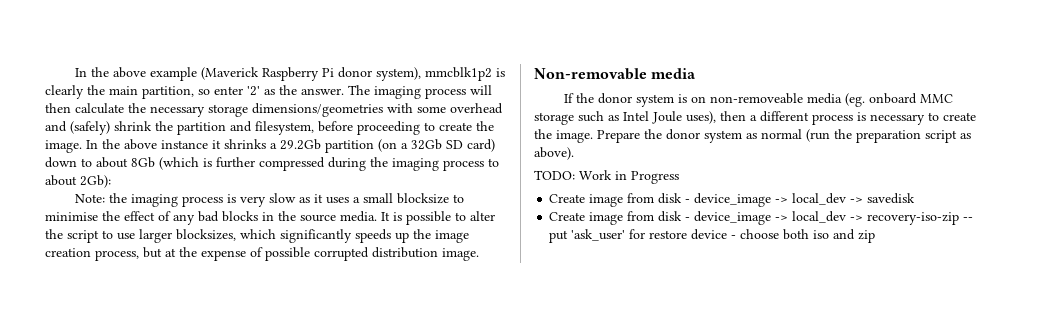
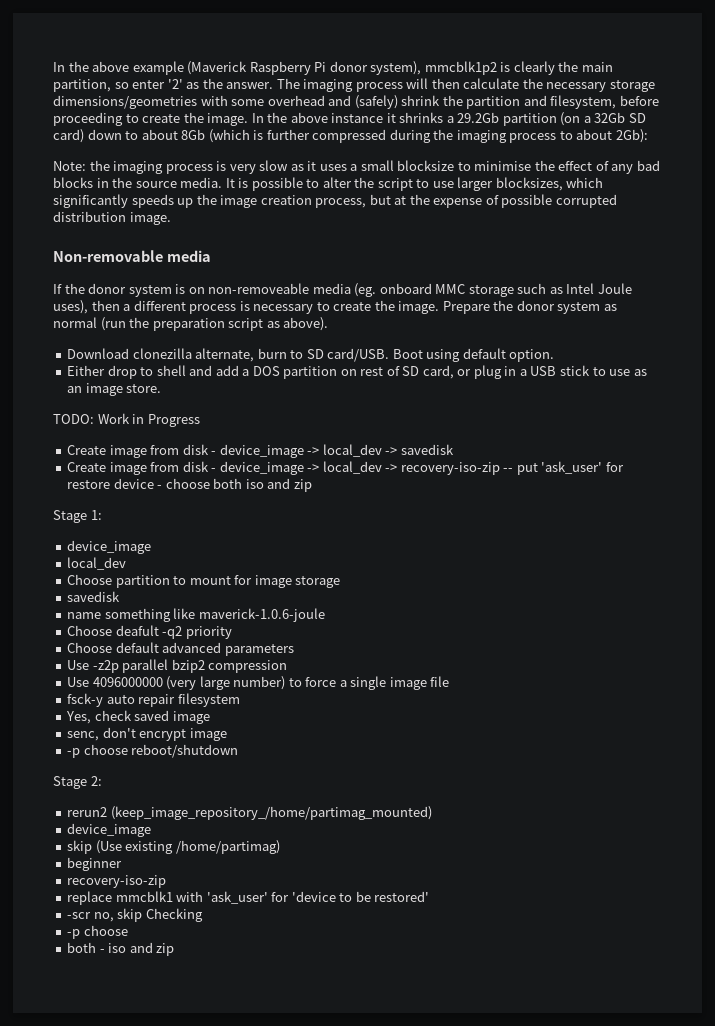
(574, 153) none -> [67,348,555,362] [67,365,647,379] [67,383,162,396] // Download clonezilla alternate, burn to SD card/USB. Boot using default option. // Either drop to shell and add a DOS partition on rest of SD card, or plug in a USB stick to use as an image store.
(876, 236) none -> [53,510,102,523] [67,540,152,554] [67,557,127,570] [67,574,341,588] [67,591,121,602] [67,608,325,622] [67,625,232,639] [67,642,294,656] [67,659,288,673] [67,676,450,690] [67,693,240,707] [66,710,210,724] [67,727,227,741] [67,744,239,758] [53,776,102,789] [67,806,432,820] [67,823,152,837] [67,840,280,854] [67,857,123,871] [67,875,167,888] [67,891,430,905] [67,908,203,922] [67,925,128,939] [67,942,175,956] // Stage 1: // device_image // local_dev // Choose partition to mount for image storage // savedisk // name something like maverick-1.0.6-joule // Choose deafult -q2 priority // Choose default advanced parameters // Use -z2p parallel bzip2 compression // Use 4096000000 (very large number) to force a single image file // fsck-y auto repair filesystem // Yes, check saved image // senc, don't encrypt image // -p choose reboot/shutdown // Stage 2: // rerun2 (keep_image_repository_/home/partimag_mounted) // device_image // skip (Use existing /home/partimag) // beginner // recovery-iso-zip // replace mmcblk1 with 'ask_user' for 'device to be restored' // -scr no, skip Checking // -p choose // both - iso and zip

